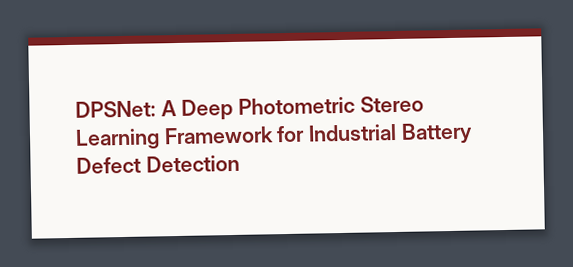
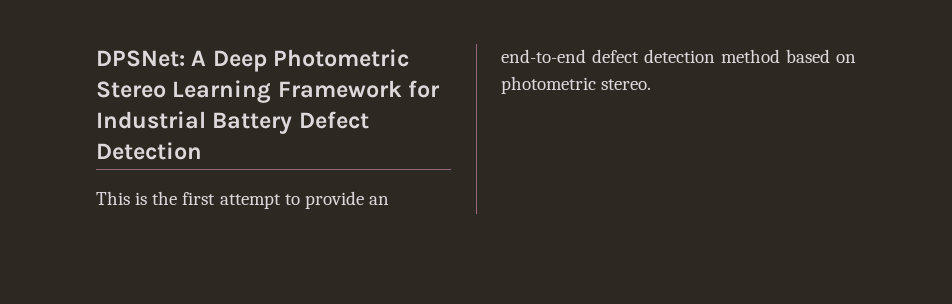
(240, 163) none -> [96,191,389,209] [501,49,856,63] [501,76,652,94] // This is the first attempt to provide an end-to-end defect detection method based on photometric stereo.

